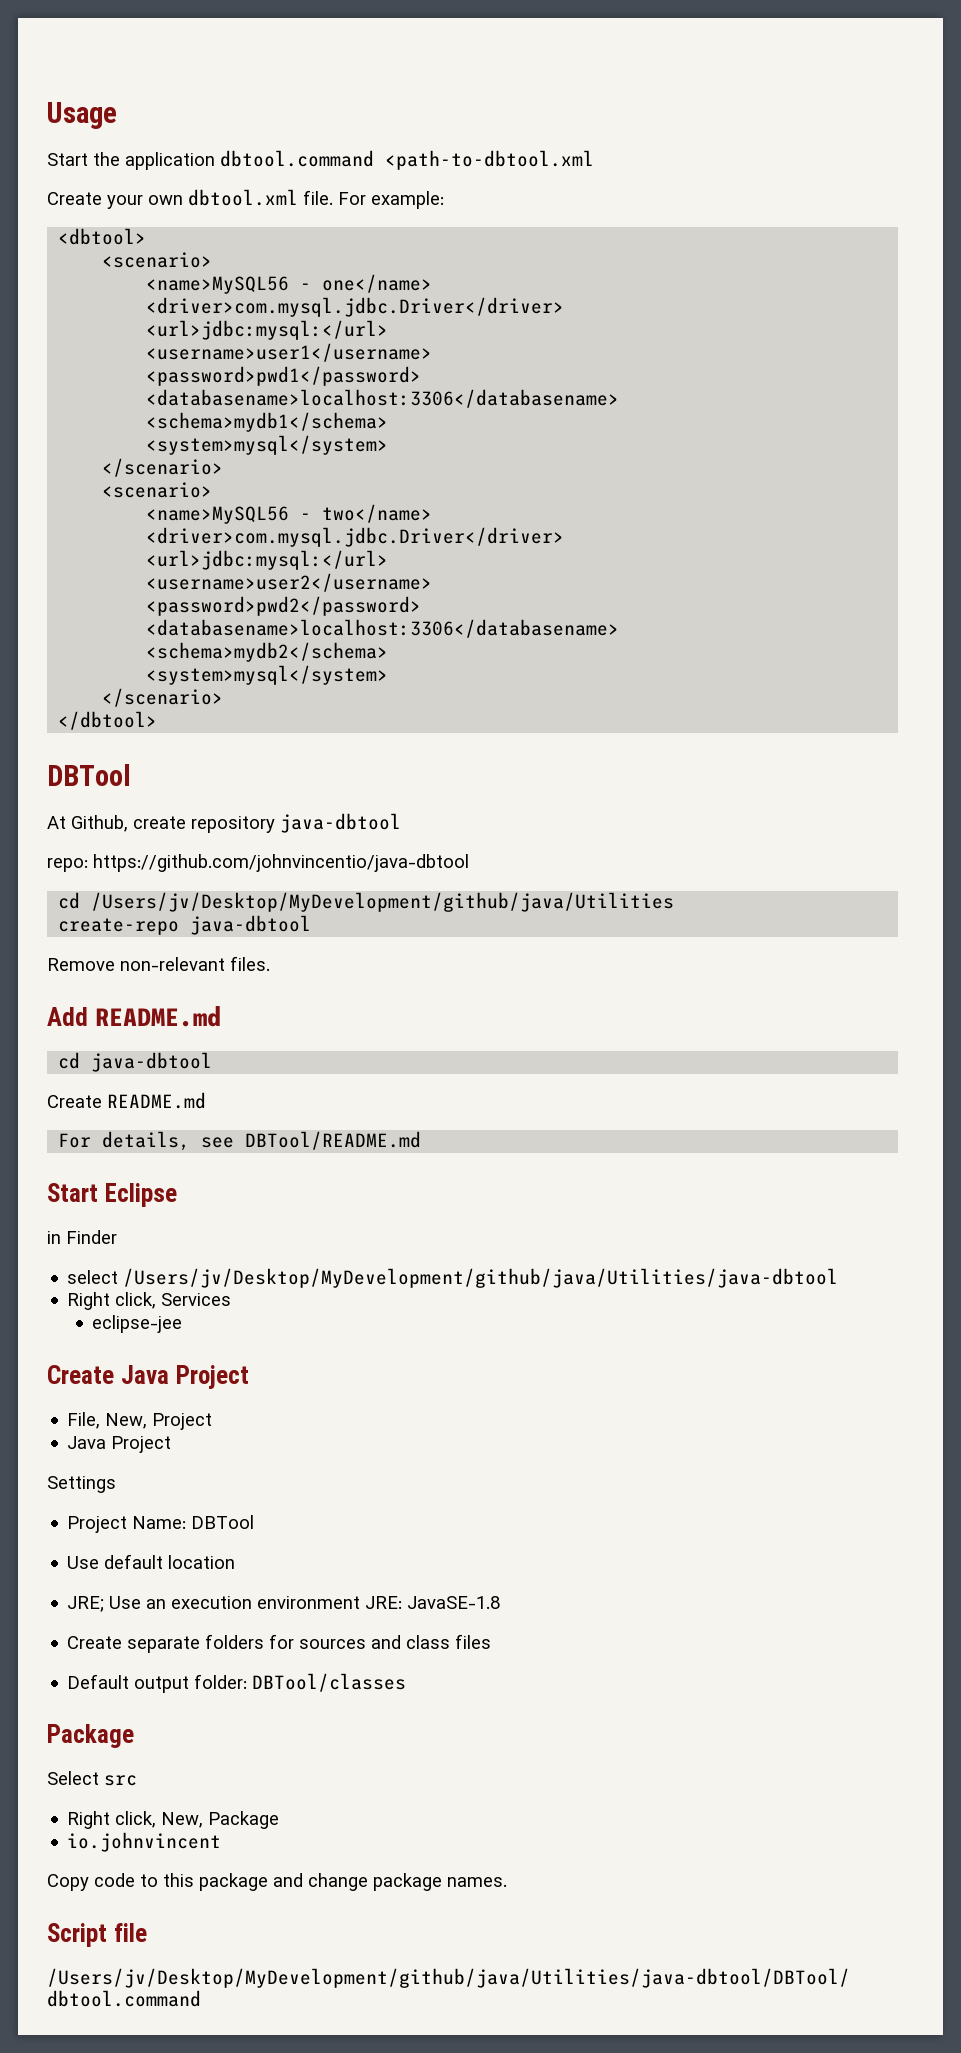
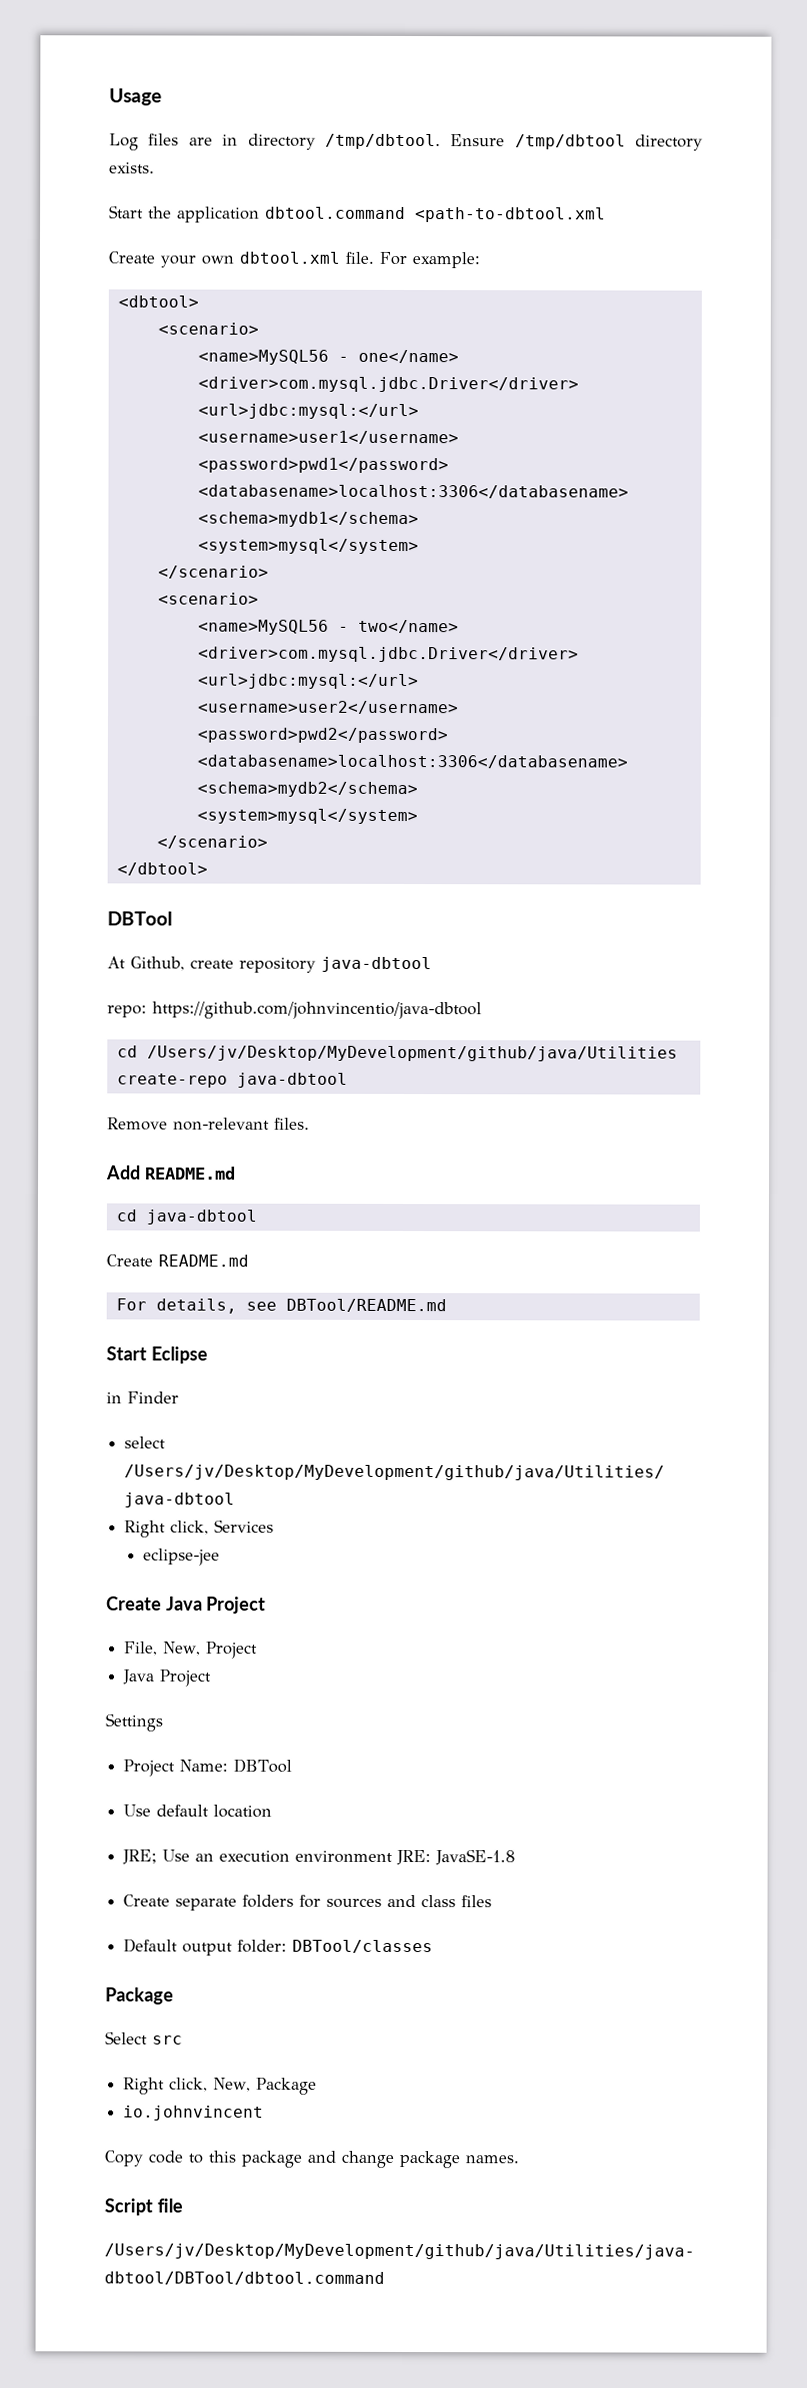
(117, 115) none -> [109,133,703,151] [109,162,155,174] // Log files are in directory /tmp/dbtool. Ensure /tmp/dbtool directory exists.

